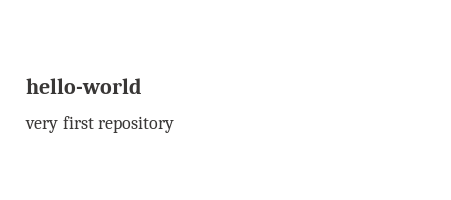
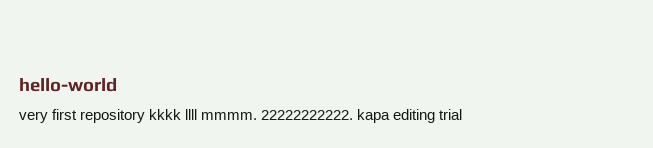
(175, 124) none -> [149,109,463,123] kkkk llll mmmm. 22222222222. kapa editing trial

